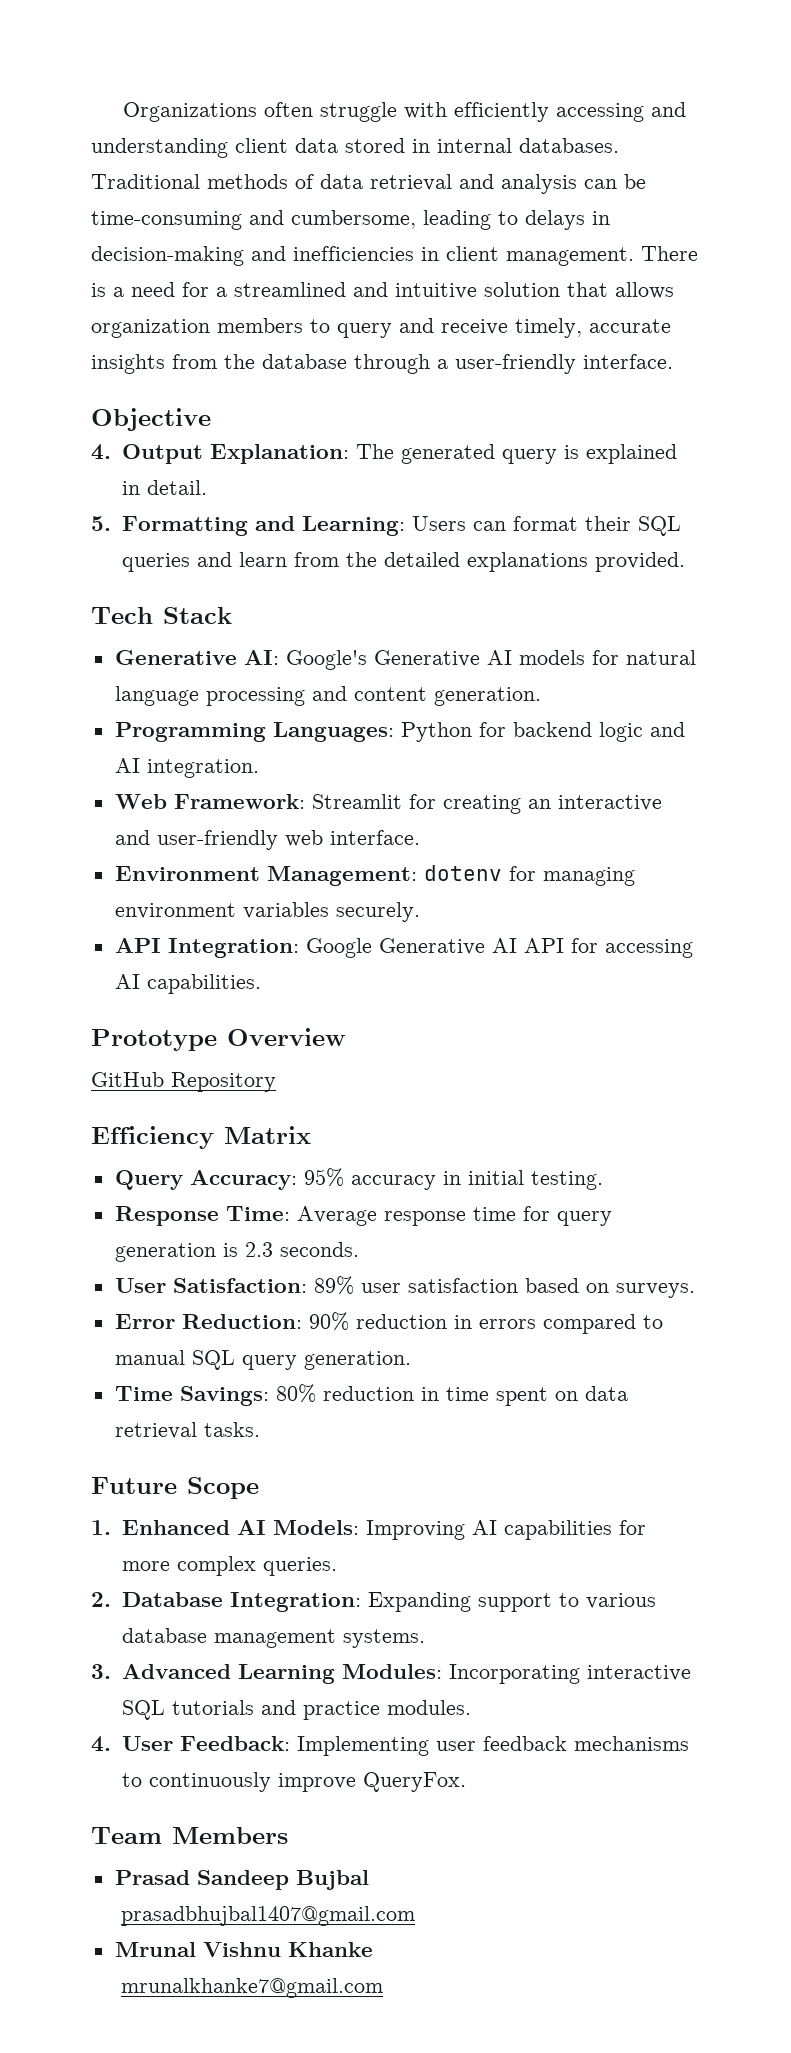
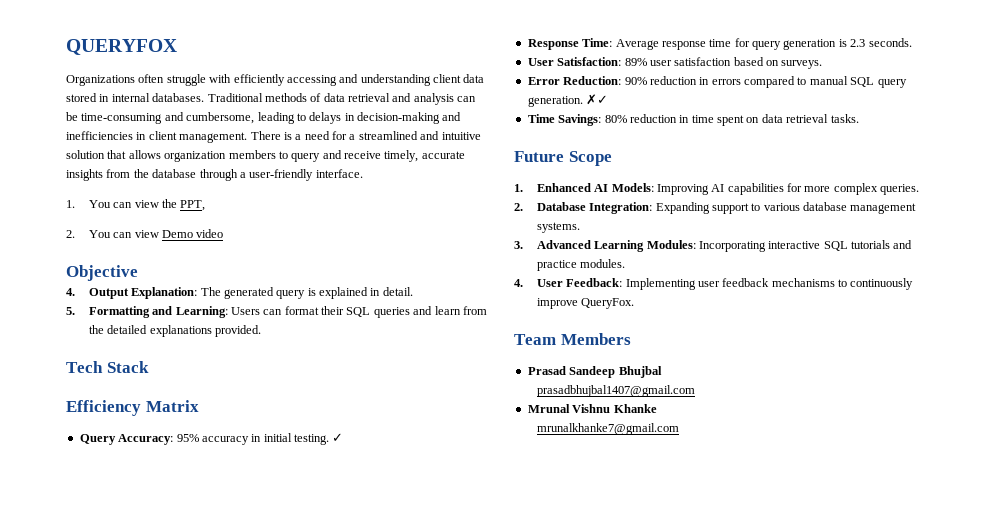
(123, 112) none -> [66,39,177,55] QUERYFOX //
(673, 361) none -> [66,199,206,211] [66,229,224,238] // 1. You can view the PPT, // 2. You can view Demo video
[114,650,696,670] [114,686,541,706] [114,722,685,742] [114,758,259,778] [114,794,662,814] [114,830,420,850] [114,865,635,886] [114,902,420,922] [114,938,693,958] [114,974,261,994] [91,1028,346,1051] [91,1072,276,1092] // Generative AI: Google's Generative AI models for natural language processing and content generation. // Programming Languages: Python for backend logic and AI integration. // Web Framework: Streamlit for creating an interactive and user-friendly web interface. // Environment Management: dotenv for managing environment variables securely. // API Integration: Google Generative AI API for accessing AI capabilities. // Prototype Overview // GitHub Repository -> (149, 367) none
(603, 1180) none -> [332,433,344,442] ✓
(411, 1360) none -> [586,94,609,105] ✗✓
[295,1870,369,1890] Bujbal -> [618,366,662,378] Bhujbal

